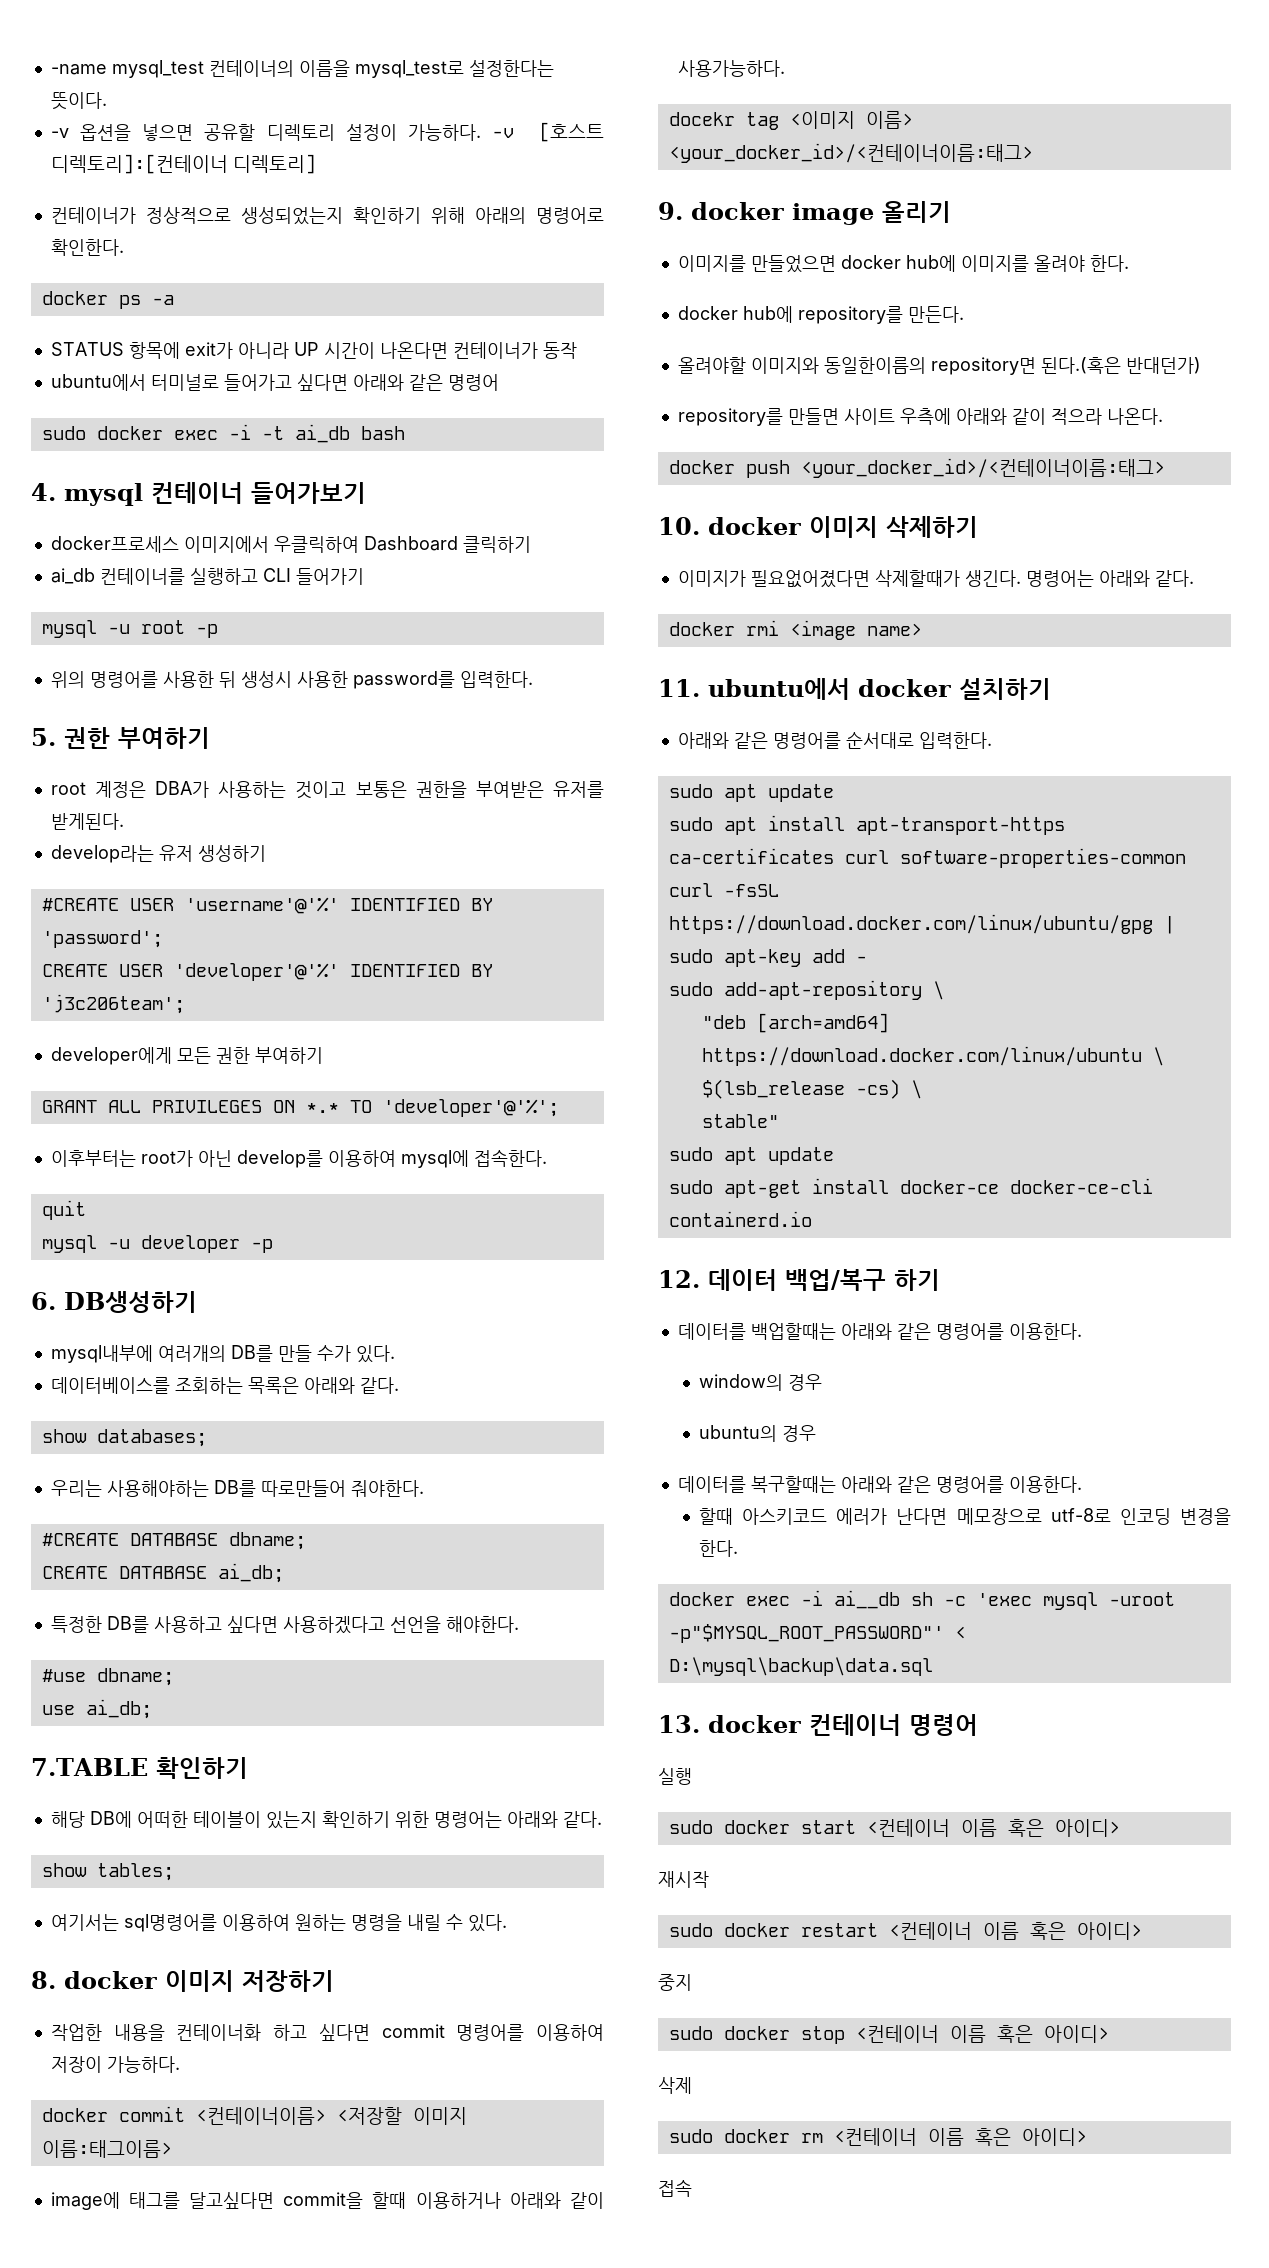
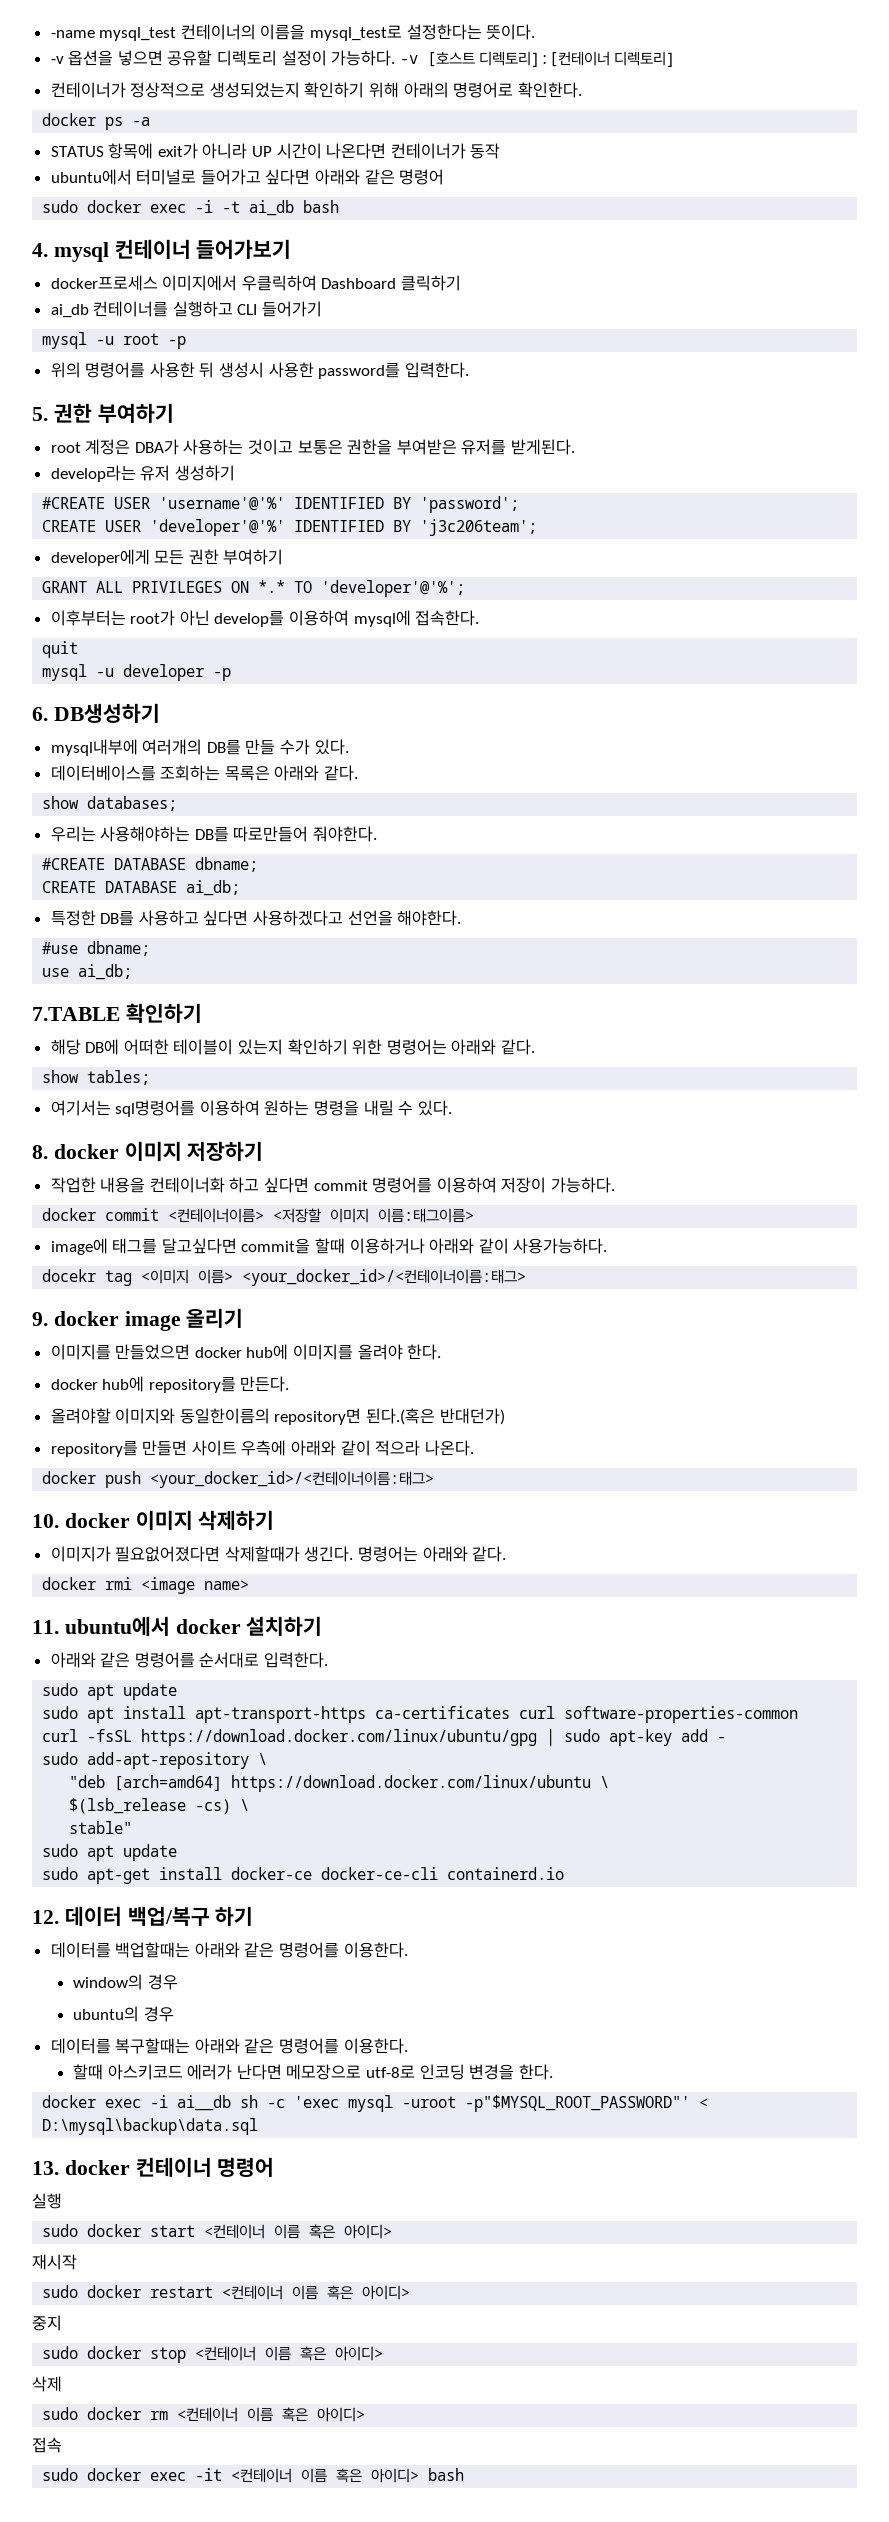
(692, 2188) none -> [42,2468,465,2483] // sudo docker exec -it <컨테이너 이름 혹은 아이디> bash

